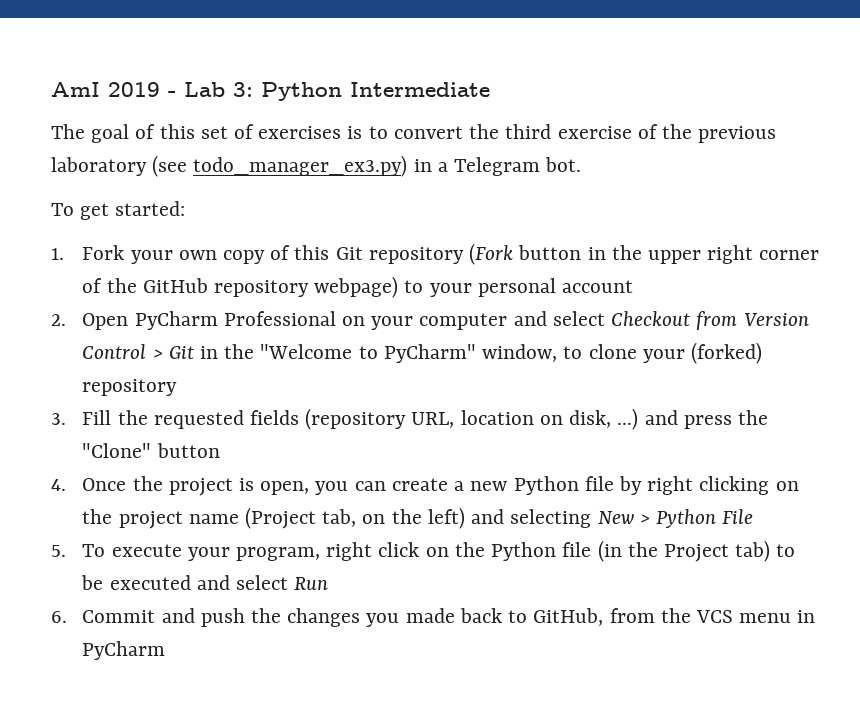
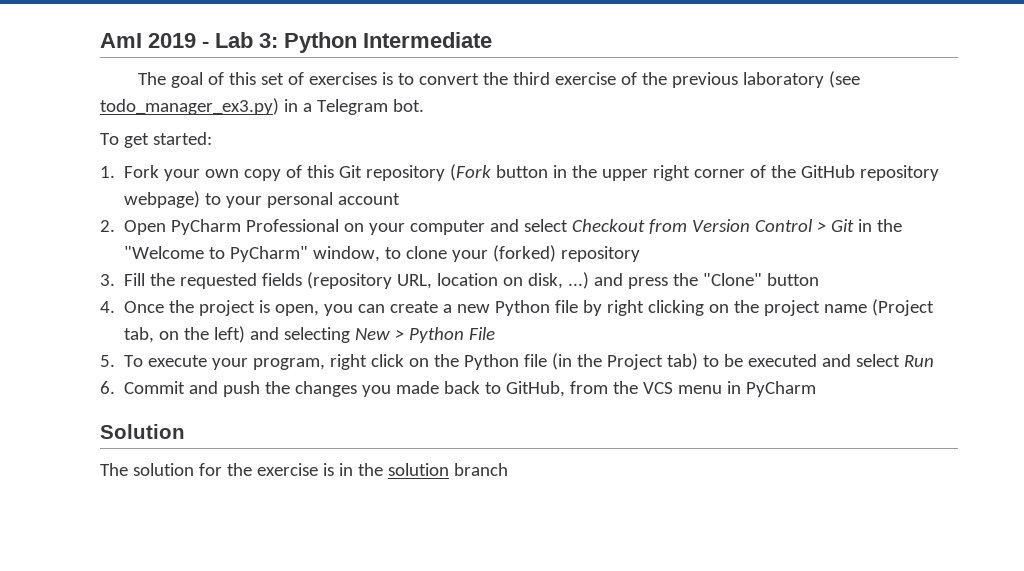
(166, 650) none -> [100,424,185,439] [100,463,508,476] // Solution // The solution for the exercise is in the solution branch

